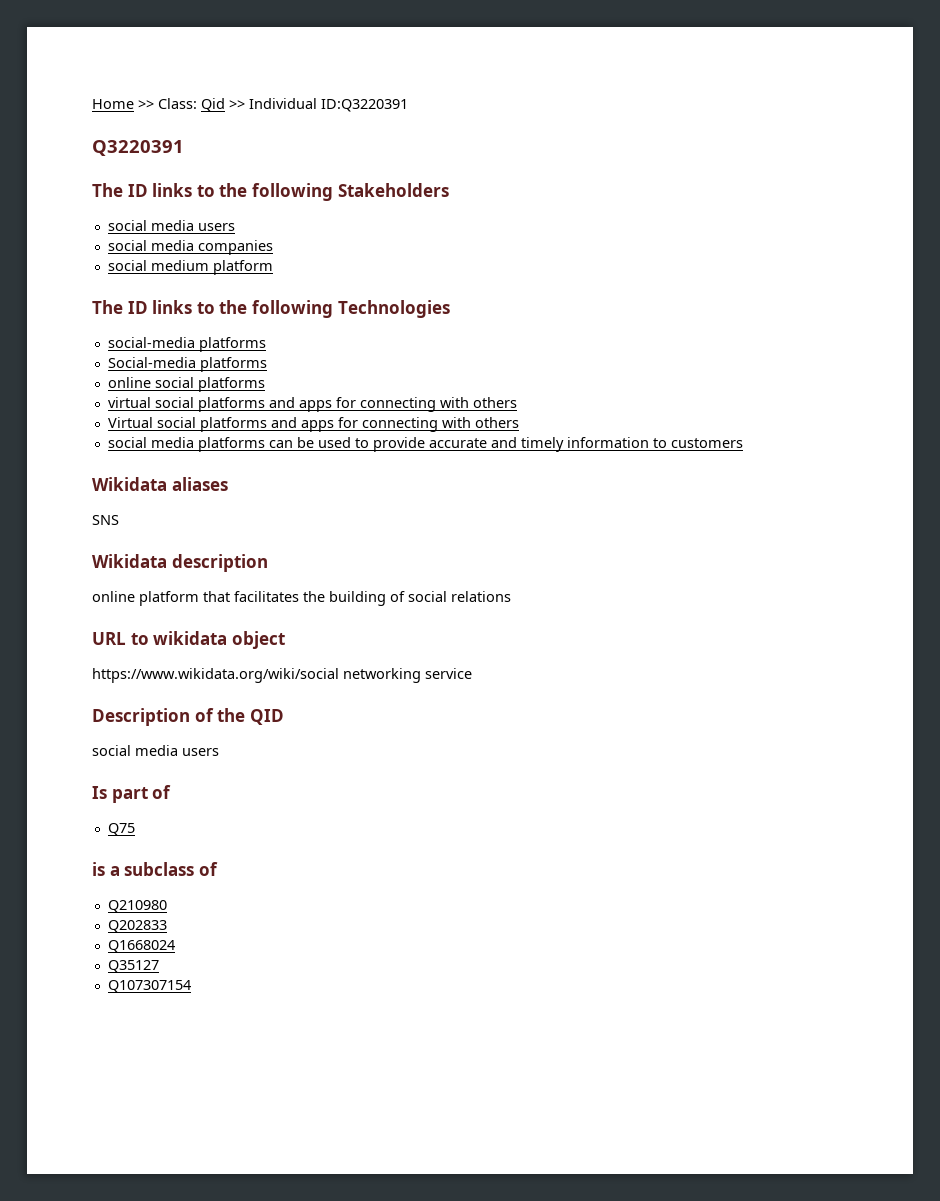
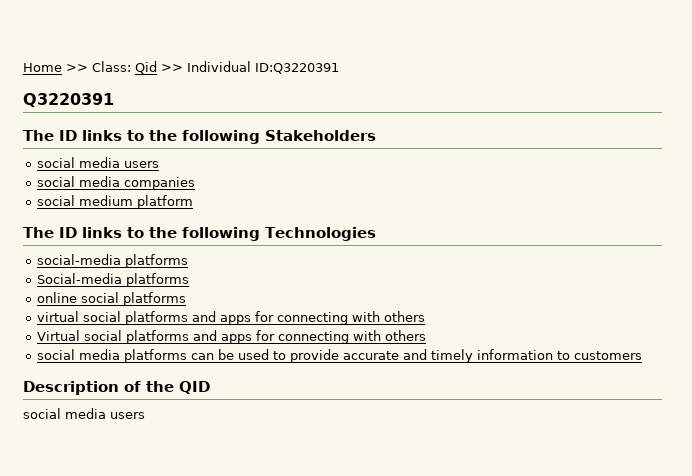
[92,477,228,491] [92,515,119,525] [92,554,268,572] [92,591,511,606] [92,631,285,649] [92,668,472,683] // Wikidata aliases // SNS // Wikidata description // online platform that facilitates the building of social relations // URL to wikidata object // https://www.wikidata.org/wiki/social networking service -> (642, 355) none
[92,785,172,803] [107,823,135,836] [92,862,218,876] [107,900,167,913] [107,920,167,933] [107,940,175,953] [107,960,159,973] [107,980,191,993] // Is part of // Q75 // is a subclass of // Q210980 // Q202833 // Q1668024 // Q35127 // Q107307154 -> (145, 415) none

